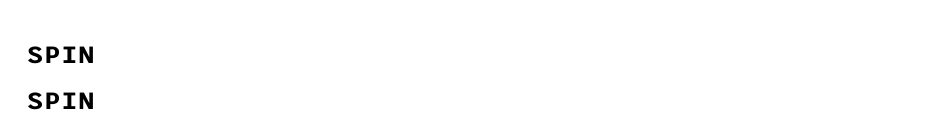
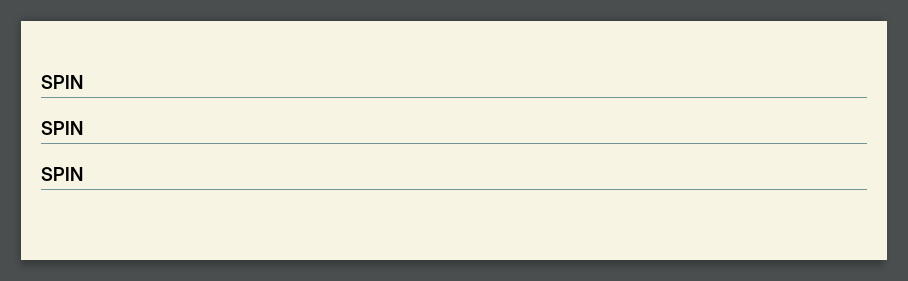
[27,46,95,64] [27,92,95,110] SPIN // SPIN -> [41,75,83,89] [41,121,83,135] [41,167,83,181] SPIN // SPIN // SPIN

